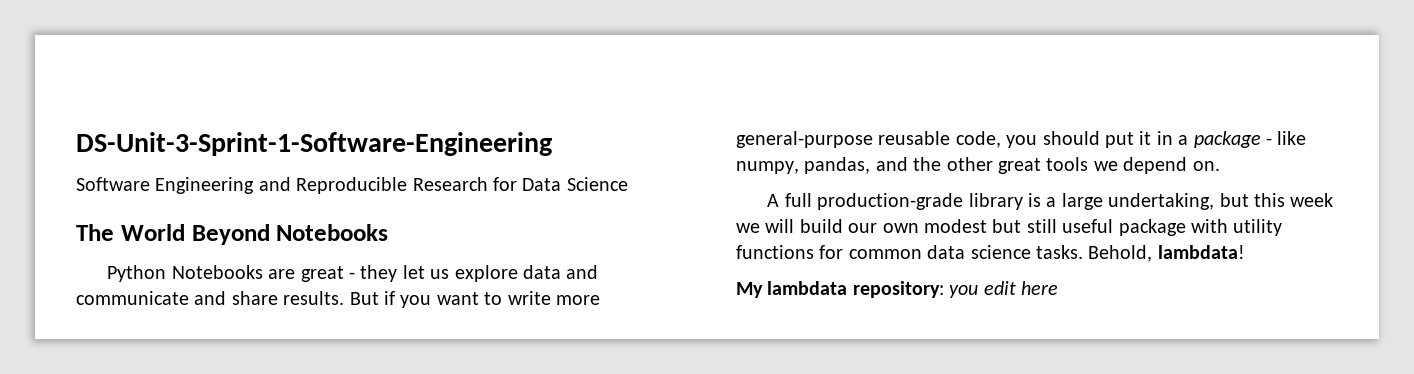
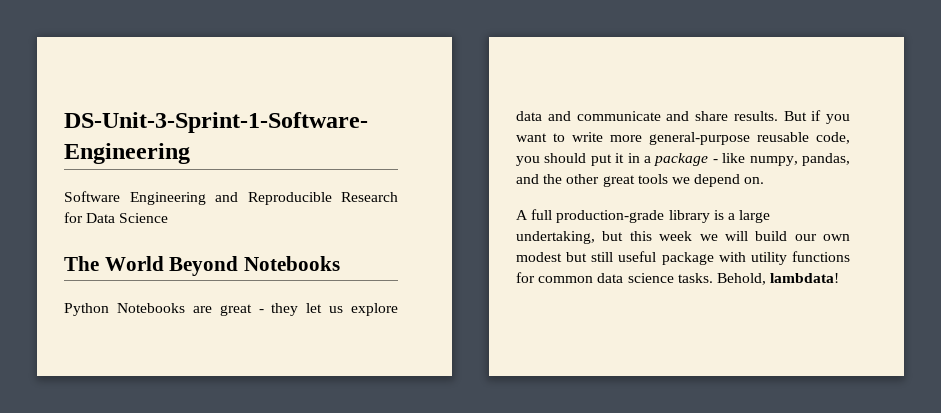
[736,281,1058,298] // My lambdata repository: you edit here -> (840, 278) none

